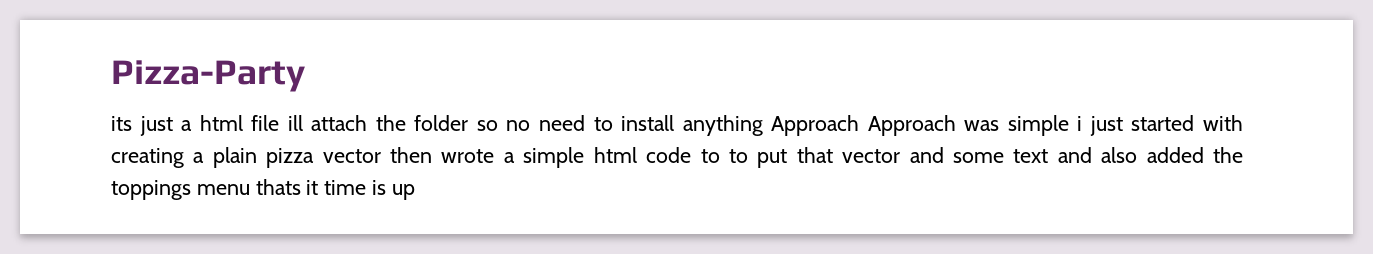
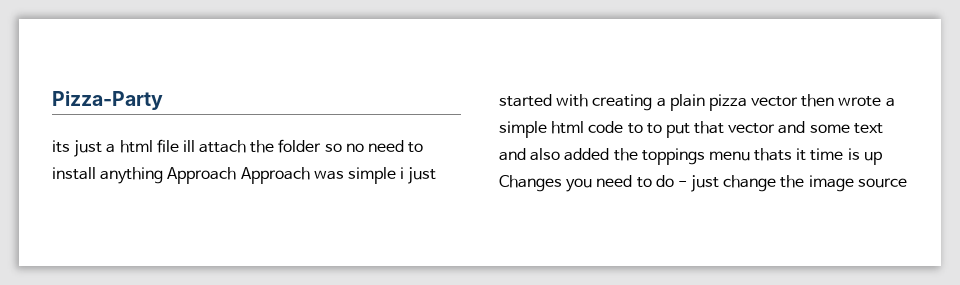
(415, 192) none -> [499,175,907,192] Changes you need to do - just change the image source

